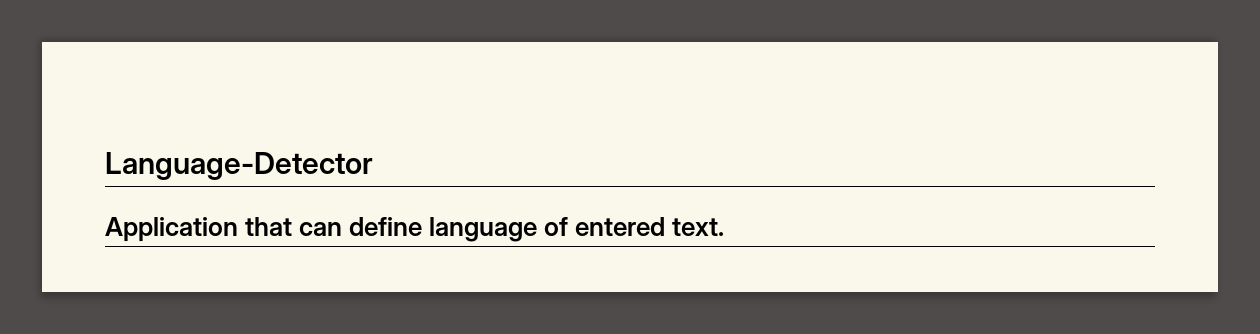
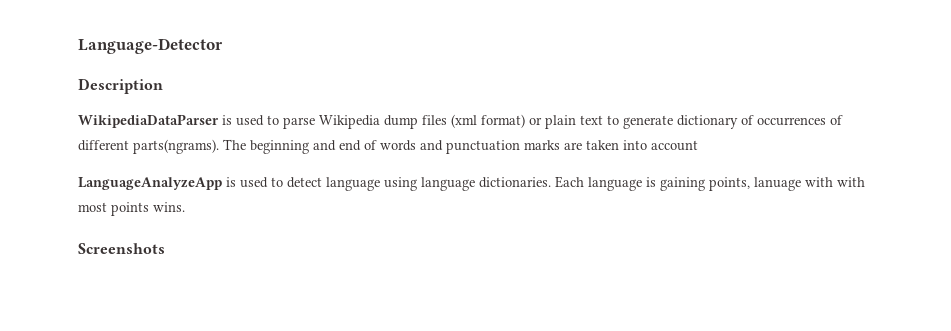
[105,217,725,242] Application that can define language of entered text. -> [78,78,163,94] [78,114,843,129] [78,139,698,154] [78,176,865,191] [78,202,185,216] [78,243,165,254] Description // WikipediaDataParser is used to parse Wikipedia dump files (xml format) or plain text to generate dictionary of occurrences of different parts(ngrams). The beginning and end of words and punctuation marks are taken into account // LanguageAnalyzeApp is used to detect language using language dictionaries. Each language is gaining points, lanuage with with most points wins. // Screenshots

